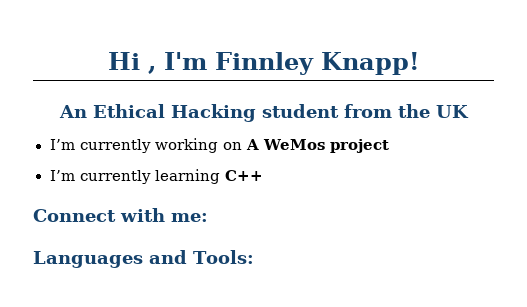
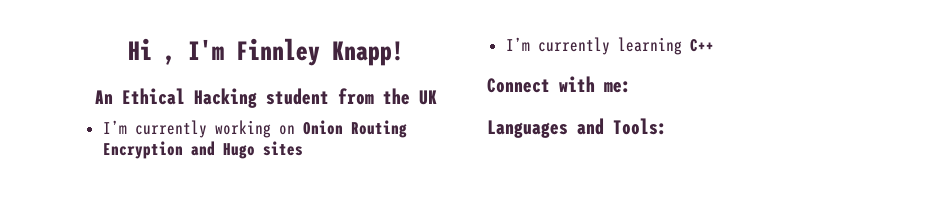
[245,139,390,153] A WeMos project -> [302,120,407,138] [102,141,303,159] Onion Routing Encryption and Hugo sites

